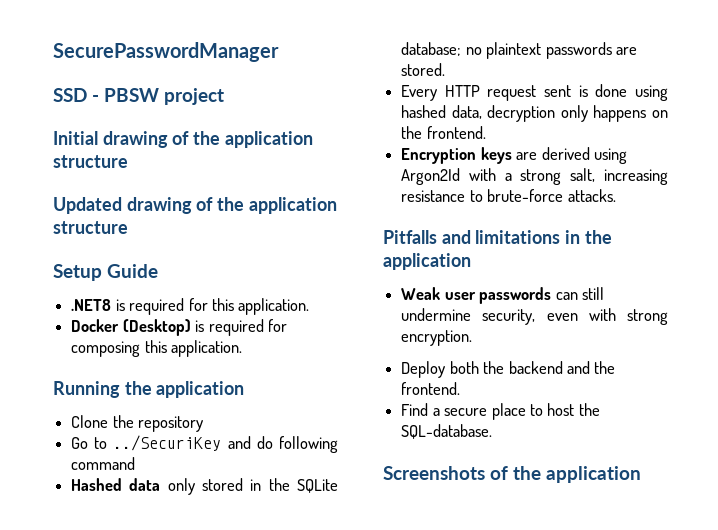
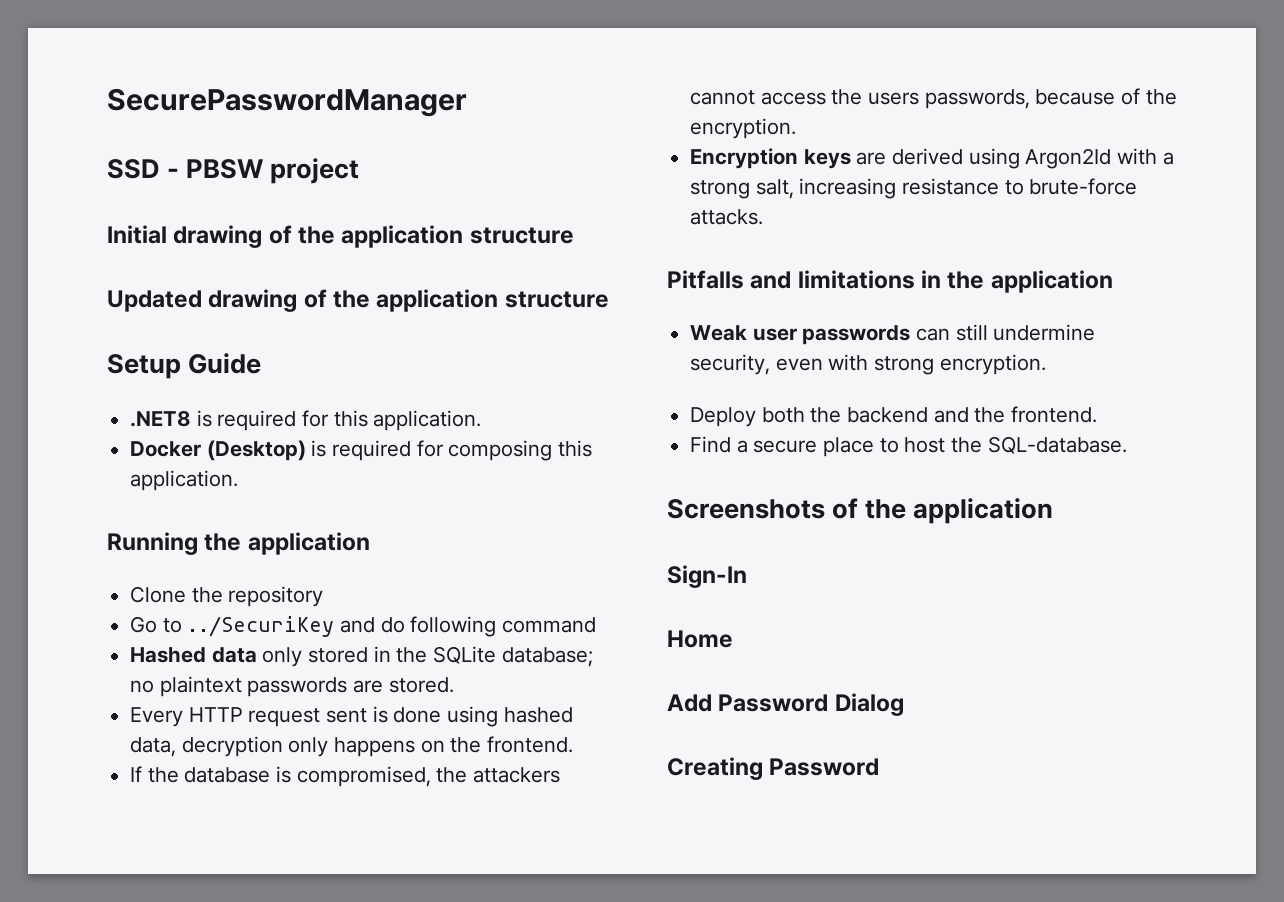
(486, 132) none -> [130,766,561,787] [690,88,1177,109] [690,118,797,139] // If the database is compromised, the attackers cannot access the users passwords, because of the encryption.
(641, 474) none -> [667,565,747,588] [667,630,733,648] [667,693,904,716] [667,757,880,780] // Sign-In // Home // Add Password Dialog // Creating Password

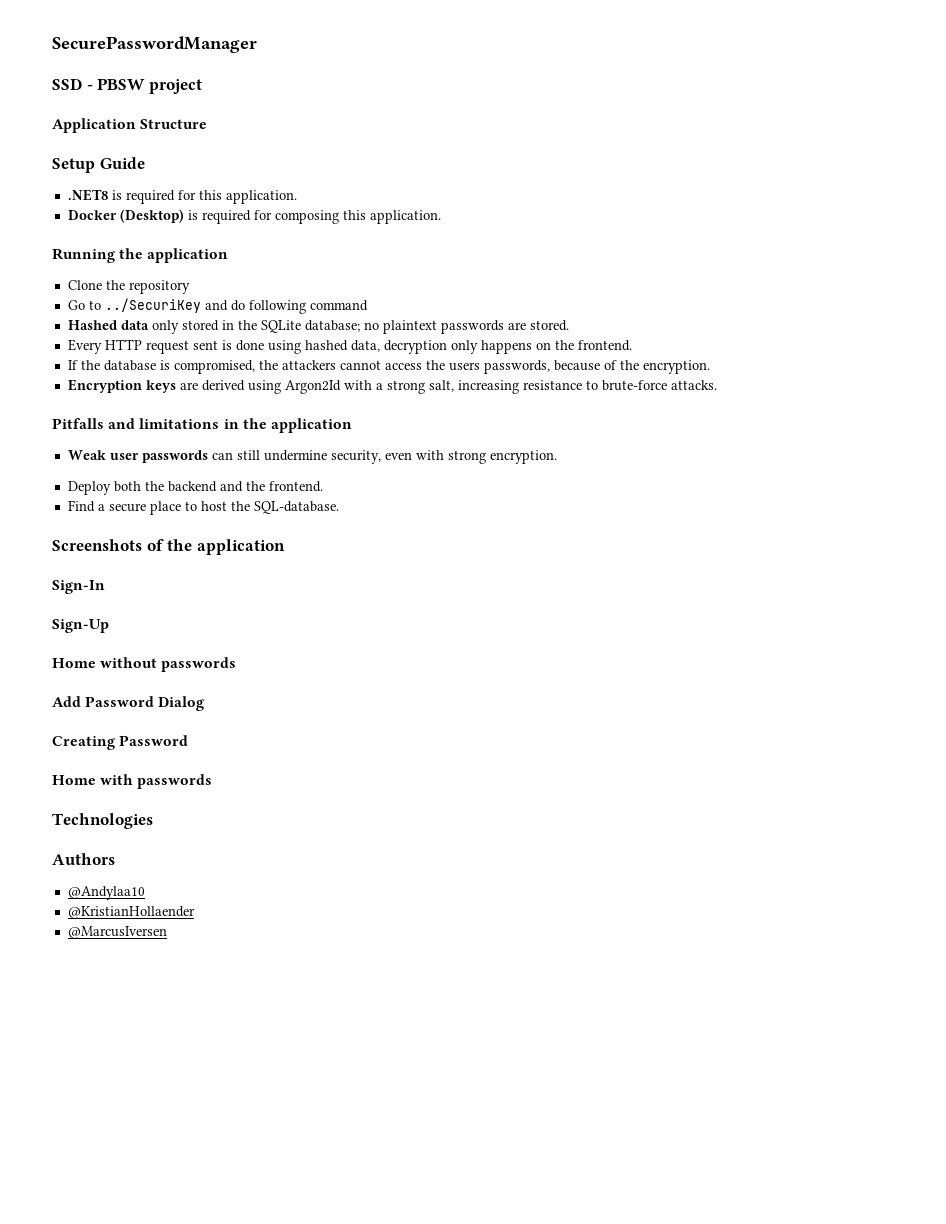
[107,225,574,248] [107,289,609,312] Initial drawing of the application structure // Updated drawing of the application structure -> [52,118,208,133] Application Structure
[667,630,733,648] // Home -> [52,619,109,633] [52,657,237,672] // Sign-Up // Home without passwords
(880, 767) none -> [52,774,213,789] [52,813,153,829] [52,853,115,865] [67,886,145,900] [67,906,195,919] [67,926,167,939] // Home with passwords // Technologies // Authors // @Andylaa10 // @KristianHollaender // @MarcusIversen

